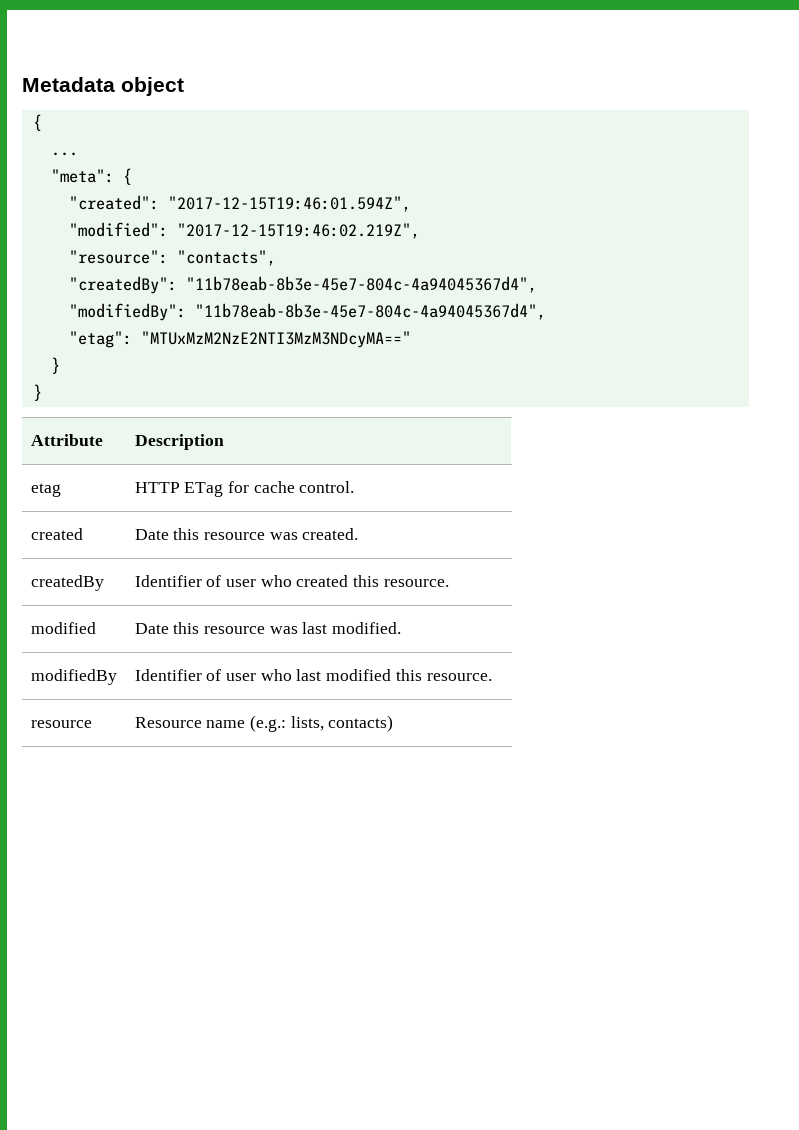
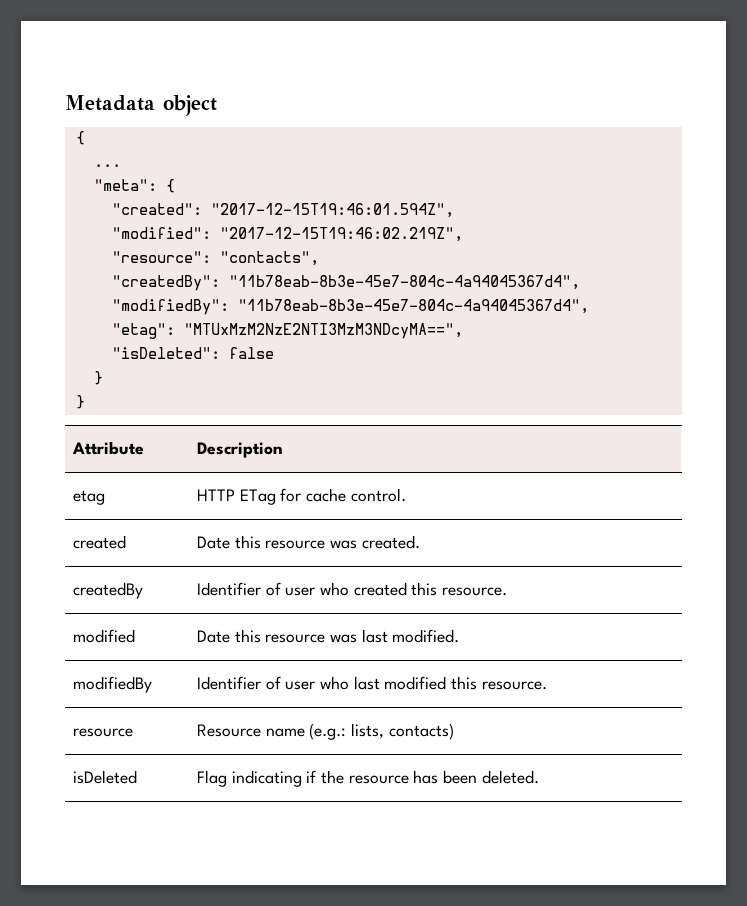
[140,331,411,348] "MTUxMzM2NzE2NTI3MzM3NDcyMA==" -> [183,323,463,339] [111,347,274,359] "MTUxMzM2NzE2NTI3MzM3NDcyMA==", // "isDeleted": false
(394, 723) none -> [72,770,137,784] [196,770,539,787] // isDeleted | Flag indicating if the resource has been deleted.

